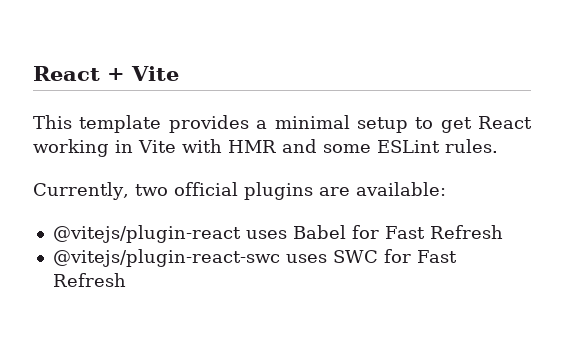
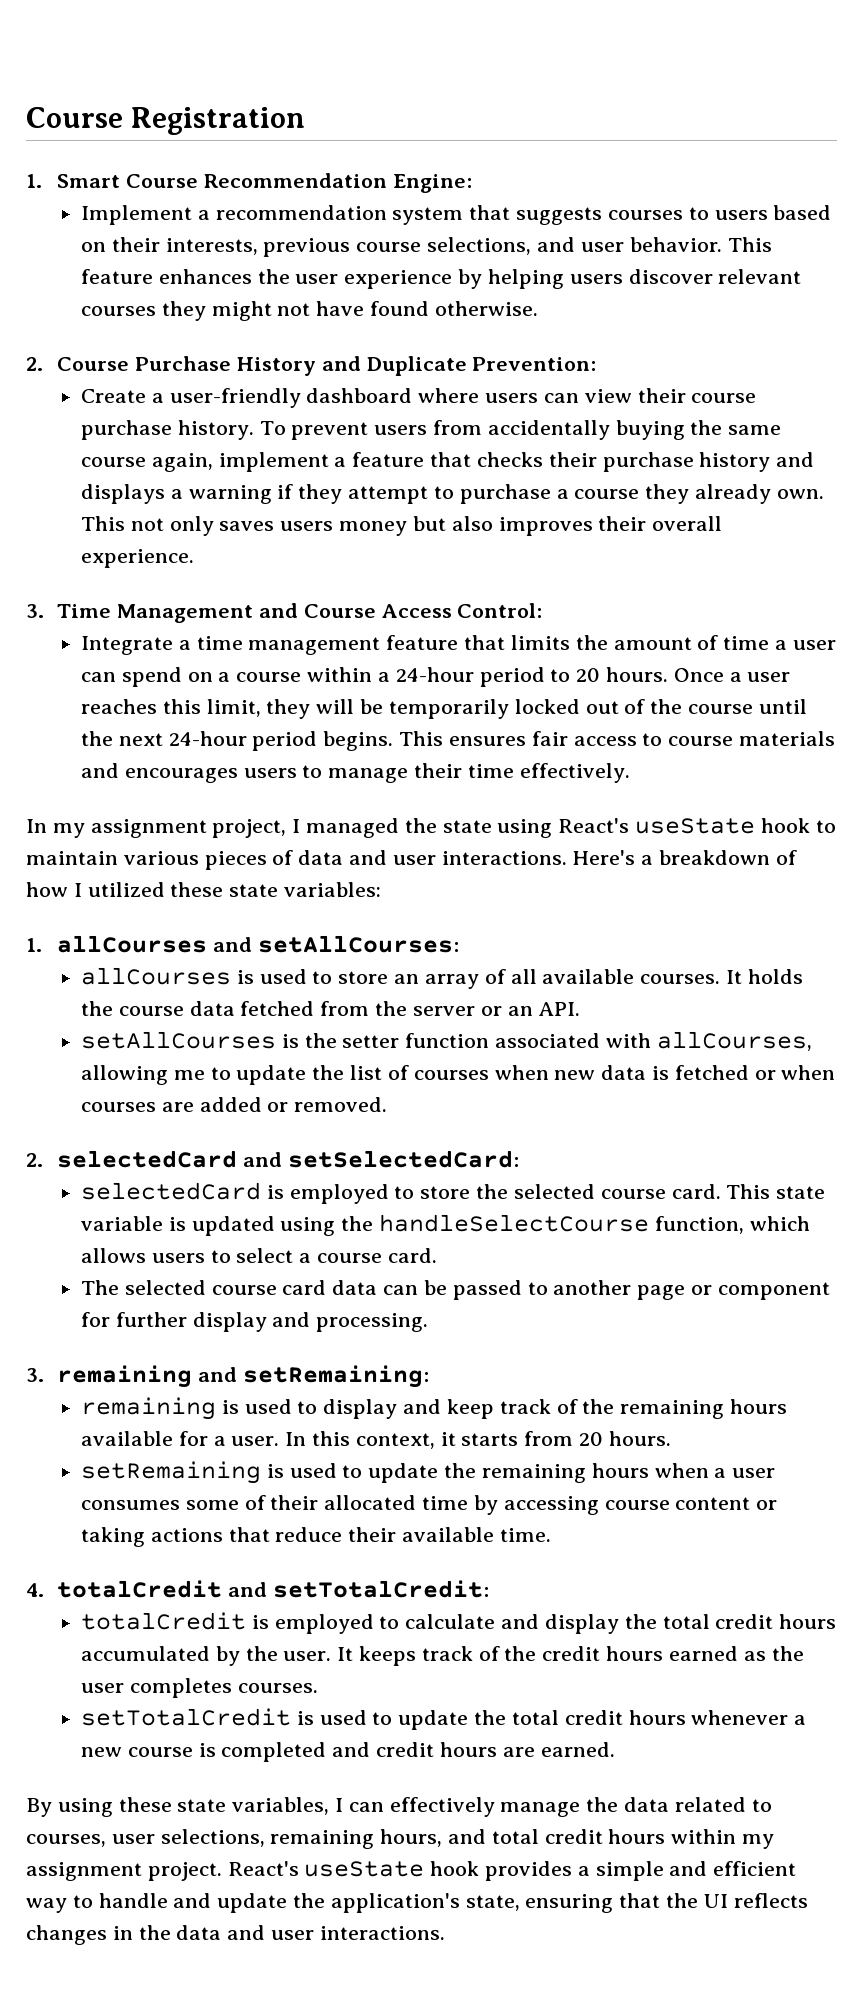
[33,66,179,81] [33,115,532,133] [33,139,498,157] [33,182,446,200] [52,225,503,243] [52,249,457,267] [52,273,126,287] React + Vite // This template provides a minimal setup to get React working in Vite with HMR and some ESLint rules. // Currently, two official plugins are available: // @vitejs/plugin-react uses Babel for Fast Refresh // @vitejs/plugin-react-swc uses SWC for Fast Refresh -> [26,107,306,135] [26,173,472,193] [81,205,832,225] [81,237,773,257] [81,269,802,289] [81,301,538,321] [26,356,597,376] [81,388,757,408] [81,420,782,440] [81,452,815,472] [81,484,824,504] [81,516,723,536] [81,549,195,568] [26,603,543,623] [81,635,836,655] [81,667,791,687] [81,699,807,719] [81,731,835,751] [81,763,630,783] [26,818,836,838] [26,850,797,870] [26,882,382,897] [26,935,460,953] [81,967,803,989] [81,1001,581,1016] [81,1031,812,1051] [81,1065,836,1085] [81,1097,388,1112] [26,1150,520,1168] [81,1182,826,1204] [81,1214,810,1236] [81,1248,437,1263] [81,1280,830,1300] [81,1312,429,1332] [26,1365,430,1388] [81,1397,787,1420] [81,1431,671,1449] [81,1461,776,1484] [81,1495,778,1515] [81,1527,551,1547] [26,1580,490,1598] [81,1612,837,1634] [81,1646,804,1666] [81,1678,318,1698] [81,1708,807,1730] [81,1742,615,1762] [26,1797,772,1817] [26,1829,775,1849] [26,1861,797,1881] [26,1893,808,1913] [26,1925,445,1945] Course Registration // 1. Smart Course Recommendation Engine: // Implement a recommendation system that suggests courses to users based on their interests, previous course selections, and user behavior. This feature enhances the user experience by helping users discover relevant courses they might not have found otherwise. // 2. Course Purchase History and Duplicate Prevention: // Create a user-friendly dashboard where users can view their course purchase history. To prevent users from accidentally buying the same course again, implement a feature that checks their purchase history and displays a warning if they attempt to purchase a course they already own. This not only saves users money but also improves their overall experience. // 3. Time Management and Course Access Control: // Integrate a time management feature that limits the amount of time a user can spend on a course within a 24-hour period to 20 hours. Once a user reaches this limit, they will be temporarily locked out of the course until the next 24-hour period begins. This ensures fair access to course materials and encourages users to manage their time effectively. // In my assignment project, I managed the state using React's useState hook to maintain various pieces of data and user interactions. Here's a breakdown of how I utilized these state variables: // 1. allCourses and setAllCourses: // allCourses is used to store an array of all available courses. It holds the course data fetched from the server or an API. // setAllCourses is the setter function associated with allCourses, allowing me to update the list of courses when new data is fetched or when courses are added or removed. // 2. selectedCard and setSelectedCard: // selectedCard is employed to store the selected course card. This state variable is updated using the handleSelectCourse function, which allows users to select a course card. // The selected course card data can be passed to another page or component for further display and processing. // 3. remaining and setRemaining: // remaining is used to display and keep track of the remaining hours available for a user. In this context, it starts from 20 hours. // setRemaining is used to update the remaining hours when a user consumes some of their allocated time by accessing course content or taking actions that reduce their available time. // 4. totalCredit and setTotalCredit: // totalCredit is employed to calculate and display the total credit hours accumulated by the user. It keeps track of the credit hours earned as the user completes courses. // setTotalCredit is used to update the total credit hours whenever a new course is completed and credit hours are earned. // By using these state variables, I can effectively manage the data related to courses, user selections, remaining hours, and total credit hours within my assignment project. React's useState hook provides a simple and efficient way to handle and update the application's state, ensuring that the UI reflects changes in the data and user interactions.

